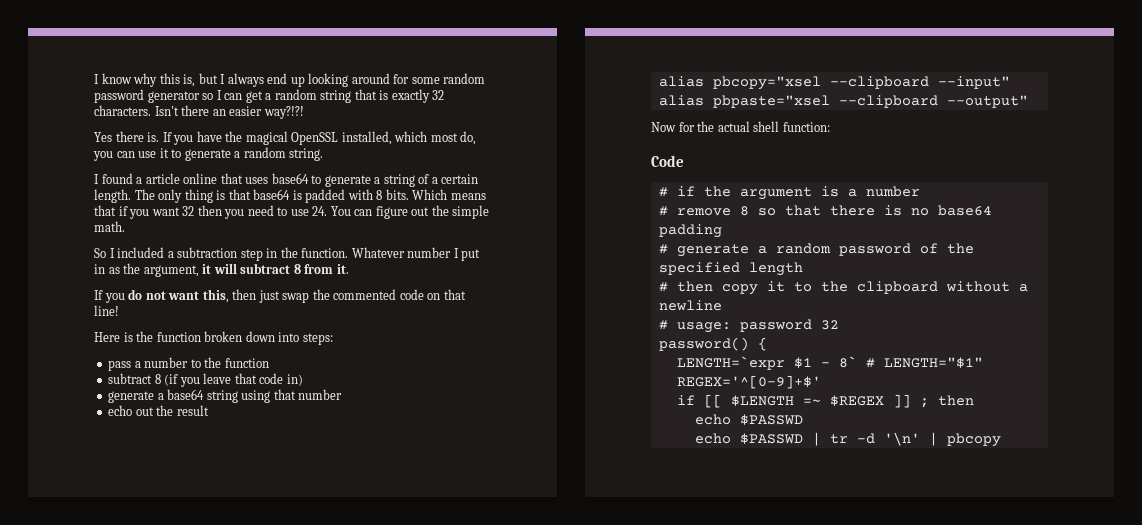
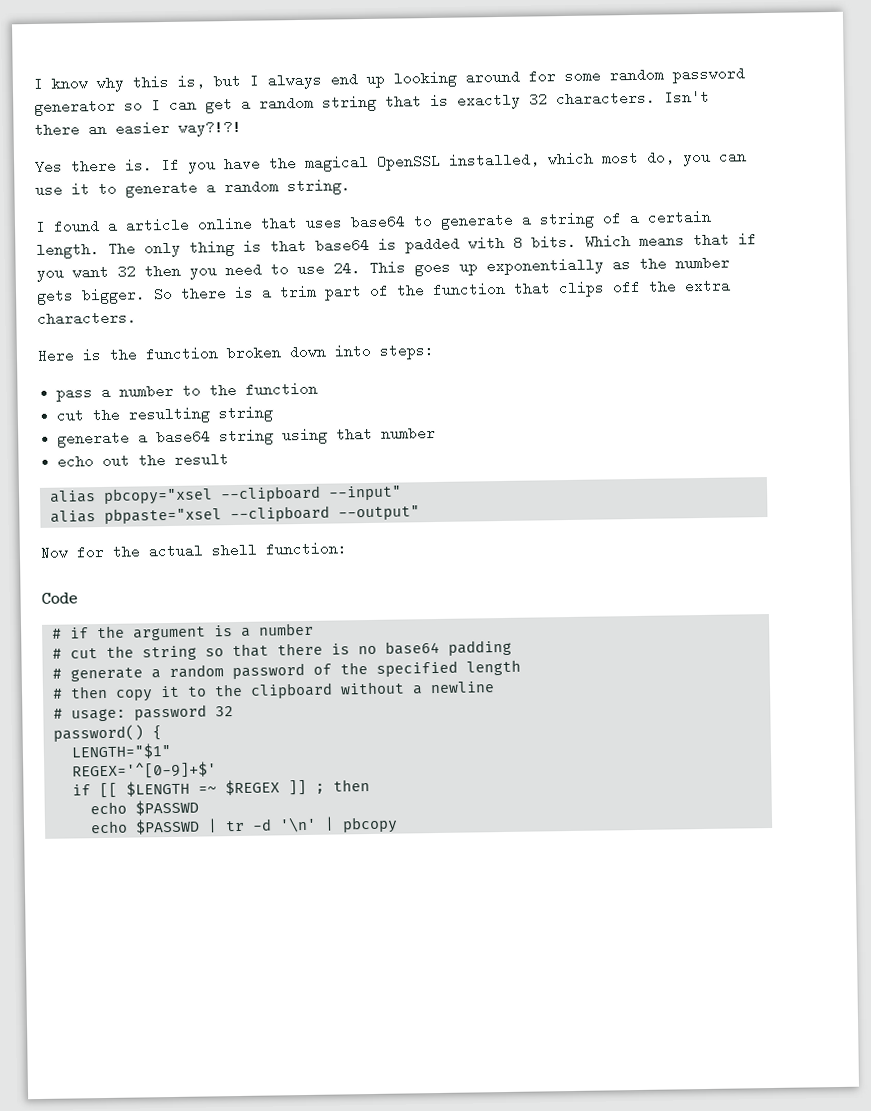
[330,205,490,219] [94,221,125,232] [94,247,481,261] [94,263,349,277] [94,289,466,303] [94,305,119,316] You can figure out the simple math. // So I included a subtraction step in the function. Whatever number I put in as the argument, it will subtract 8 from it. // If you do not want this, then just swap the commented code on that line! -> [369,255,730,277] [36,278,731,305] [37,310,137,326] This goes up exponentially as the number gets bigger. So there is a trim part of the function that clips off the extra characters.
[108,373,303,387] subtract 8 (if you leave that code in) -> [56,406,274,424] cut the resulting string
[676,206,749,216] remove 8 -> [69,645,197,661] cut the string
[676,356,875,370] LENGTH=`expr $1 - 8` # -> (162, 733) none

